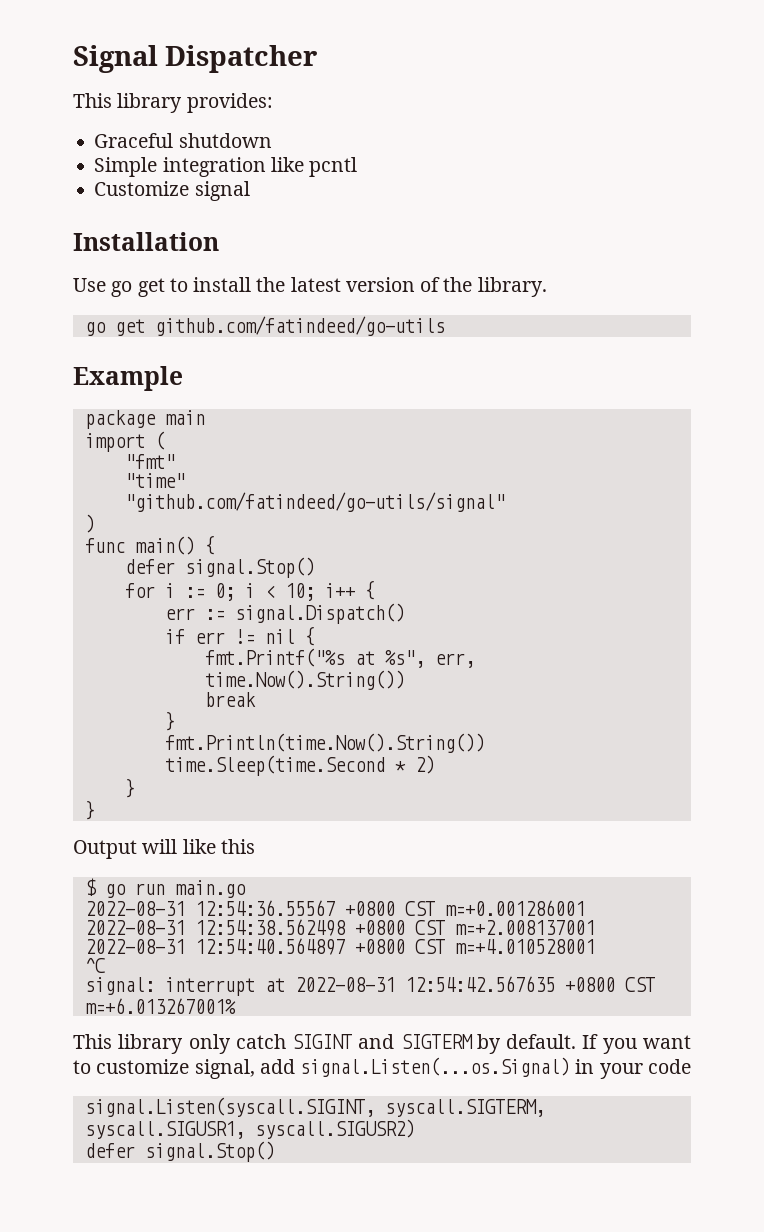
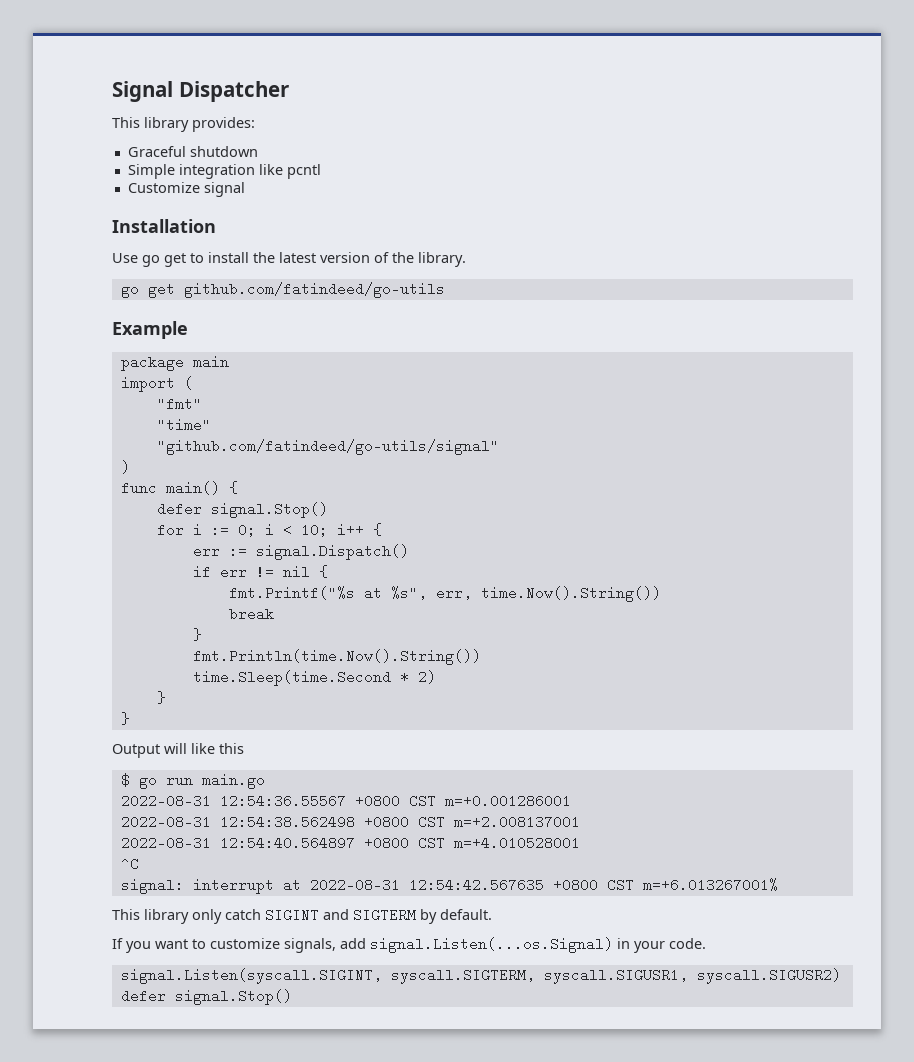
(577, 1041) none -> (492, 914) //
[194,1059,255,1079] signal, -> [284,938,336,953] signals,
[647,1059,691,1074] code -> [669,938,706,949] code.

